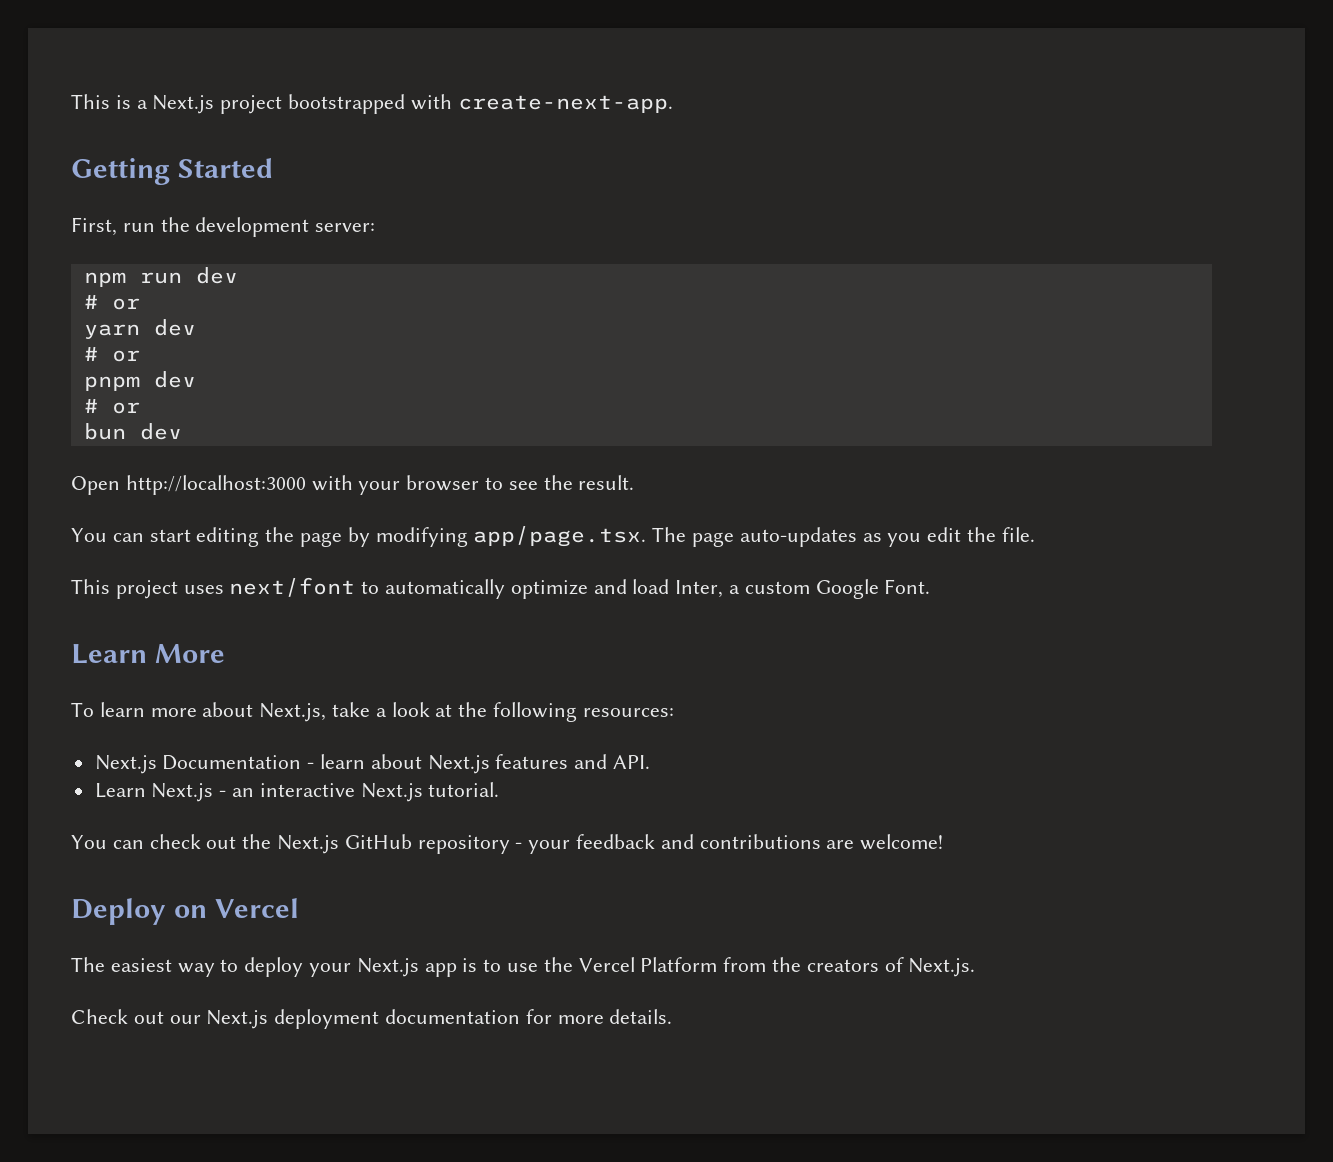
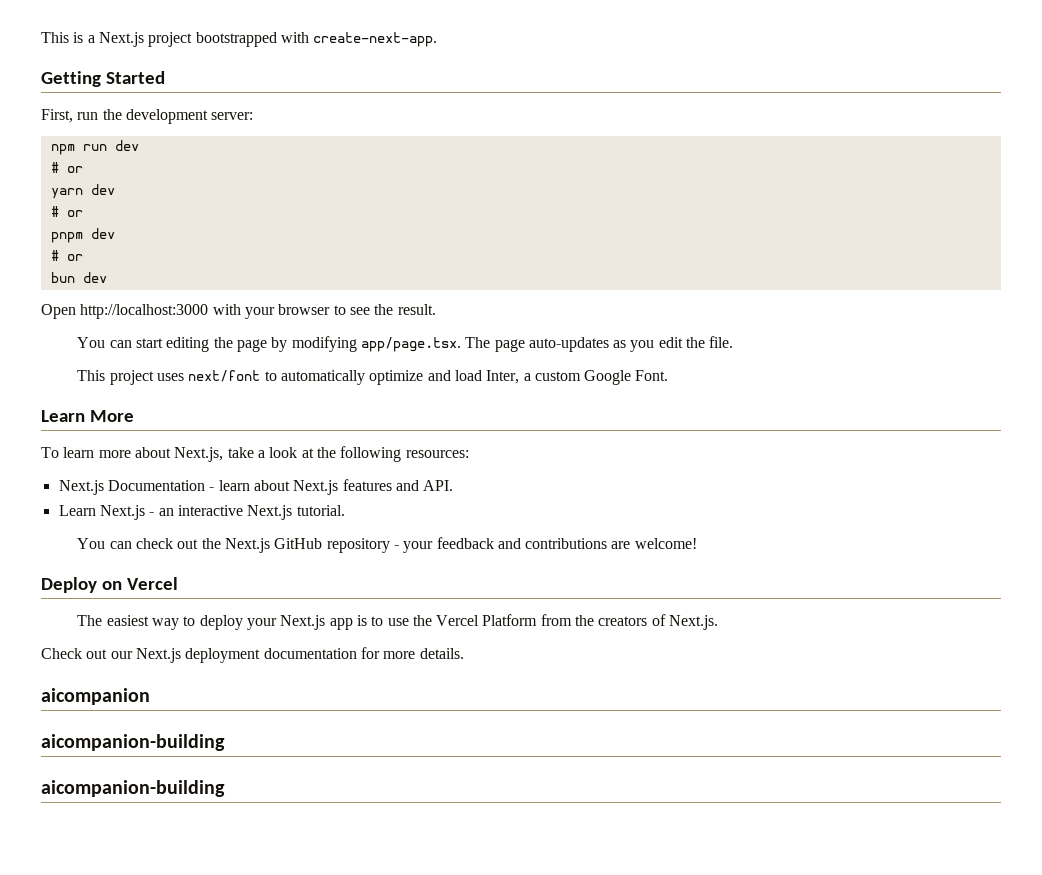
(673, 1016) none -> [41,688,150,705] [41,734,225,751] [41,780,225,797] // aicompanion // aicompanion-building // aicompanion-building

